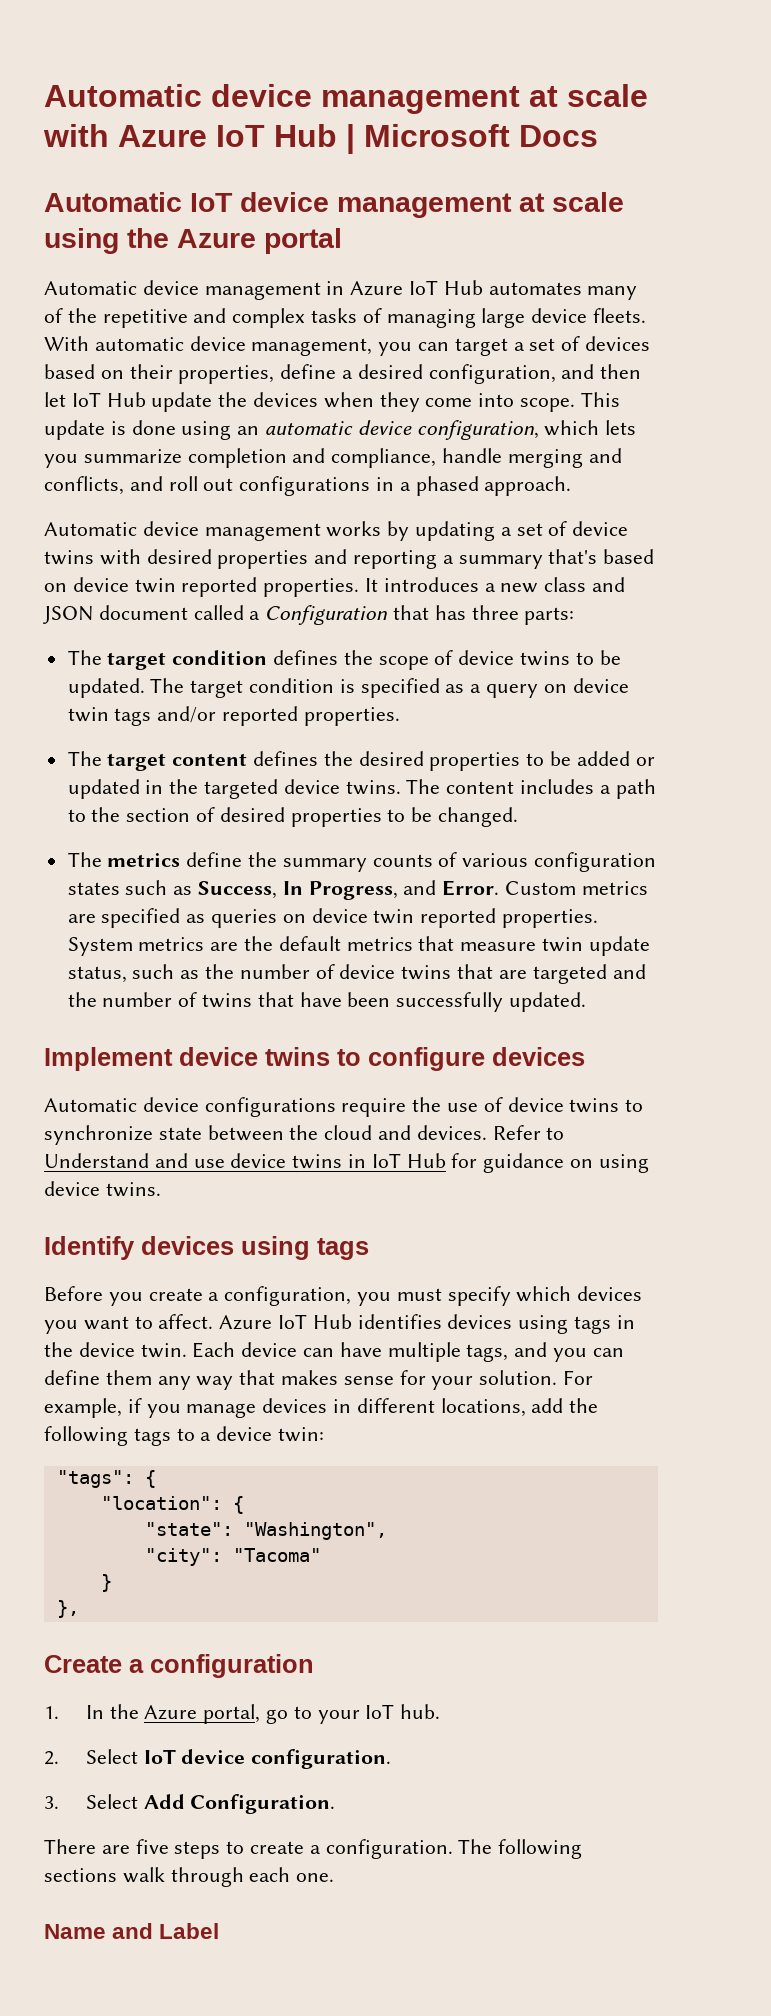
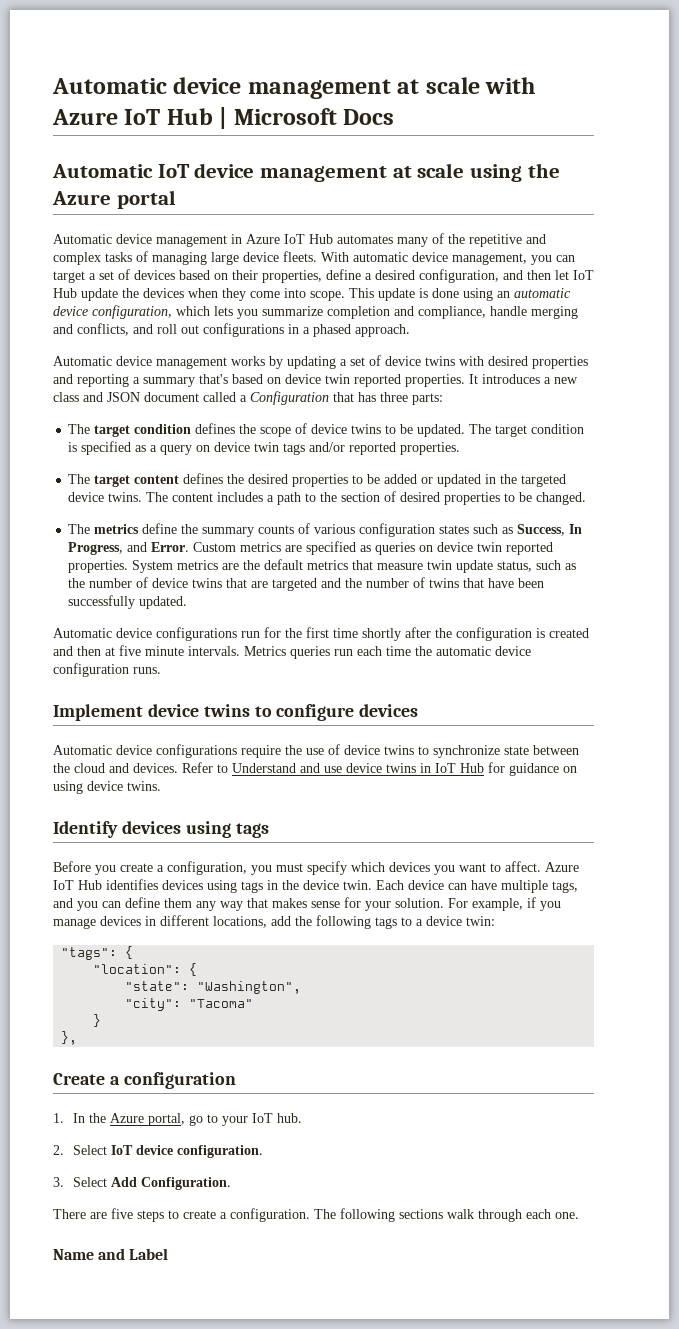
(587, 1002) none -> [53,627,589,641] [53,645,531,659] [53,663,161,677] // Automatic device configurations run for the first time shortly after the configuration is created and then at five minute intervals. Metrics queries run each time the automatic device configuration runs.

